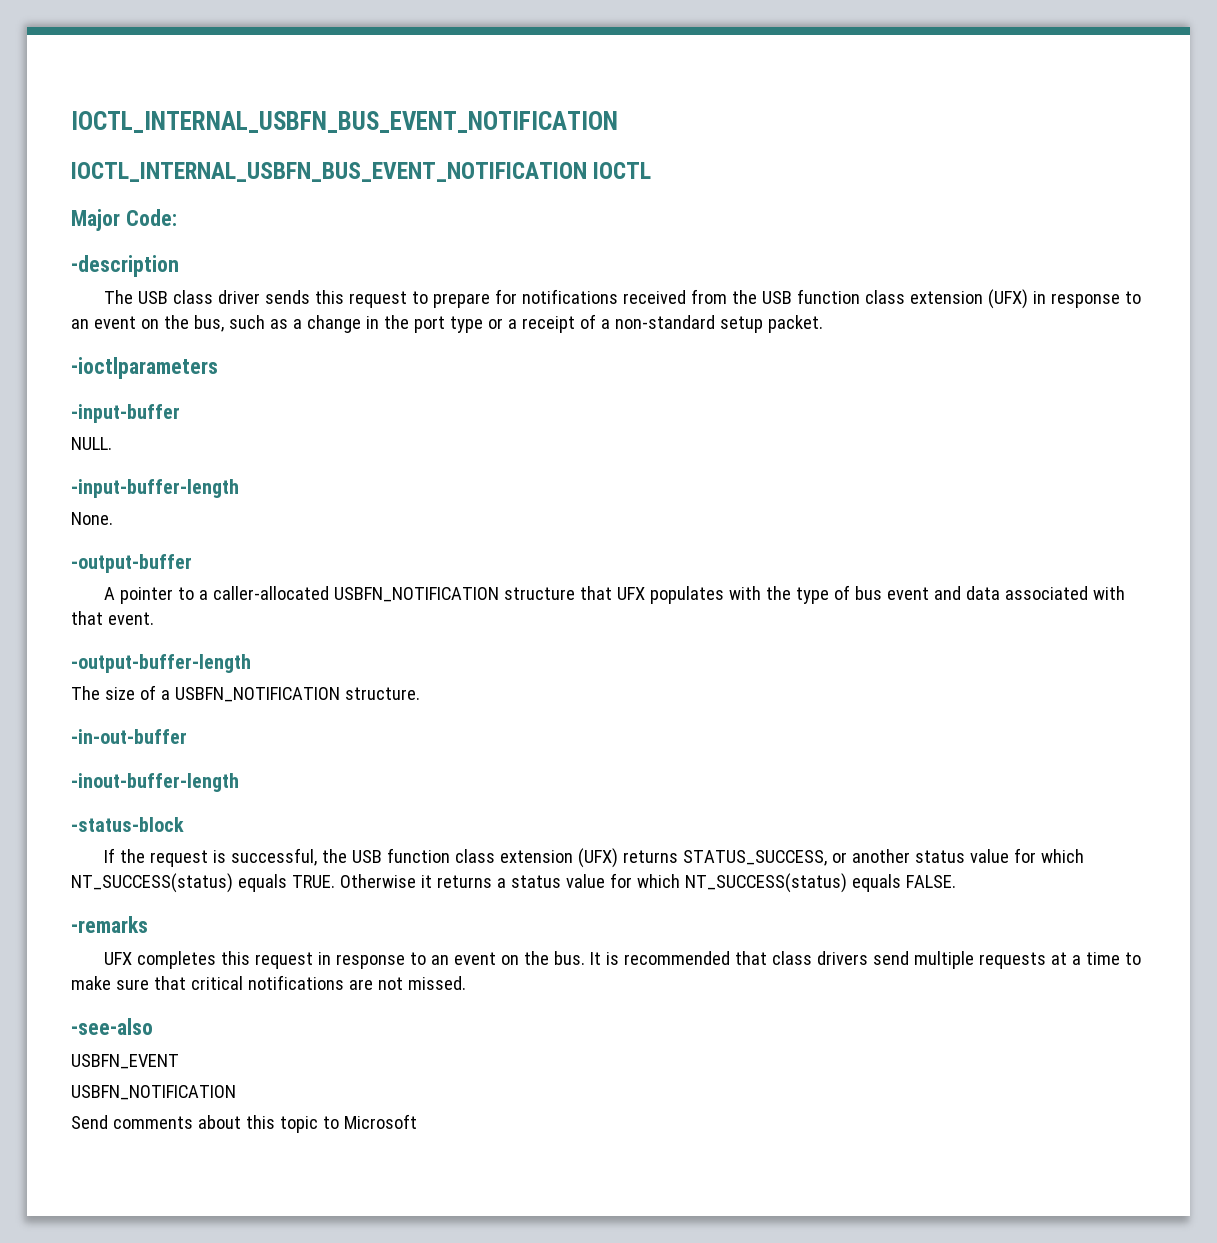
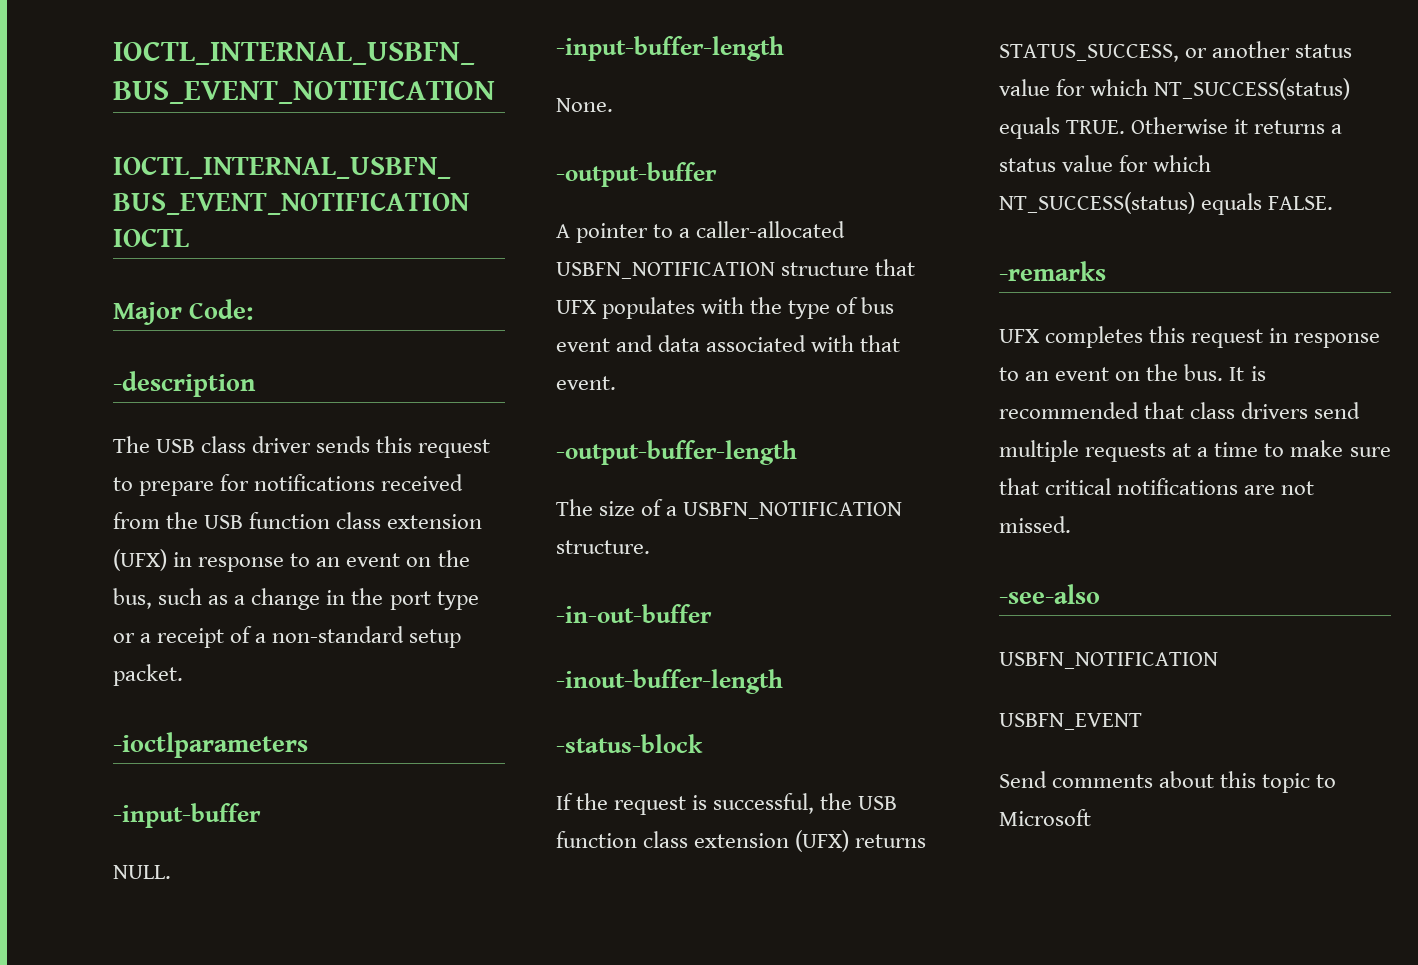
(153, 1026) none -> [999,652,1218,669] // USBFN_NOTIFICATION
[71,1085,236,1100] // USBFN_NOTIFICATION -> (1142, 721) none

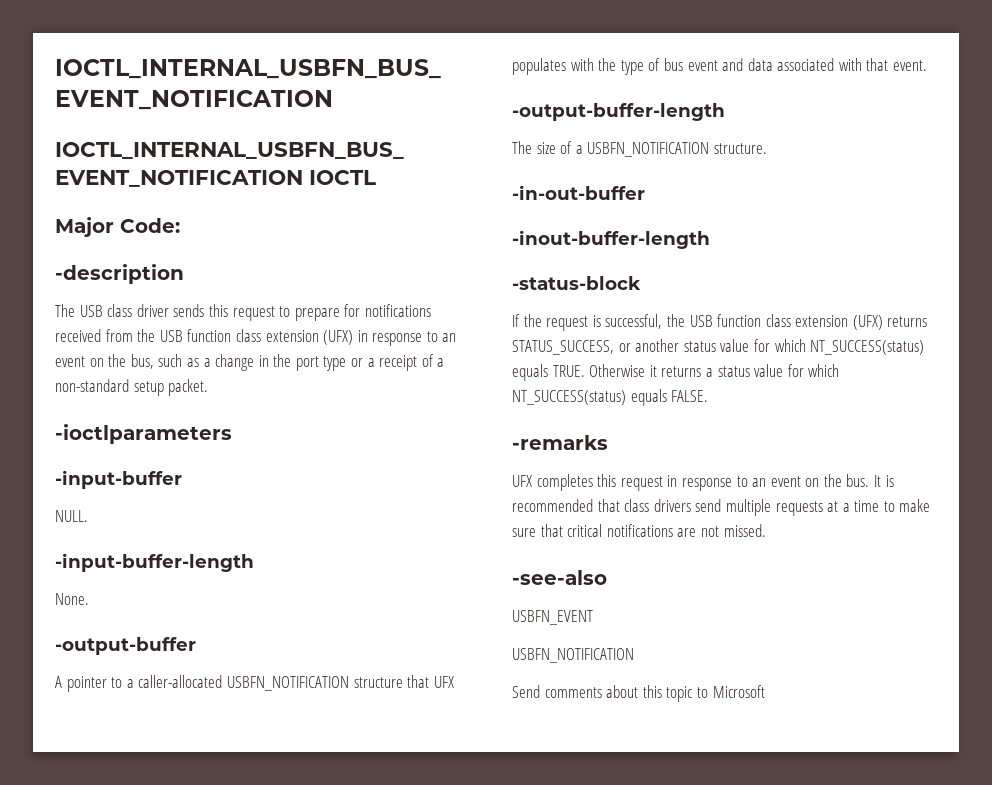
[999,652,1218,669] [999,713,1142,730] // USBFN_NOTIFICATION // USBFN_EVENT -> [512,610,593,625] [512,648,634,663] // USBFN_EVENT // USBFN_NOTIFICATION

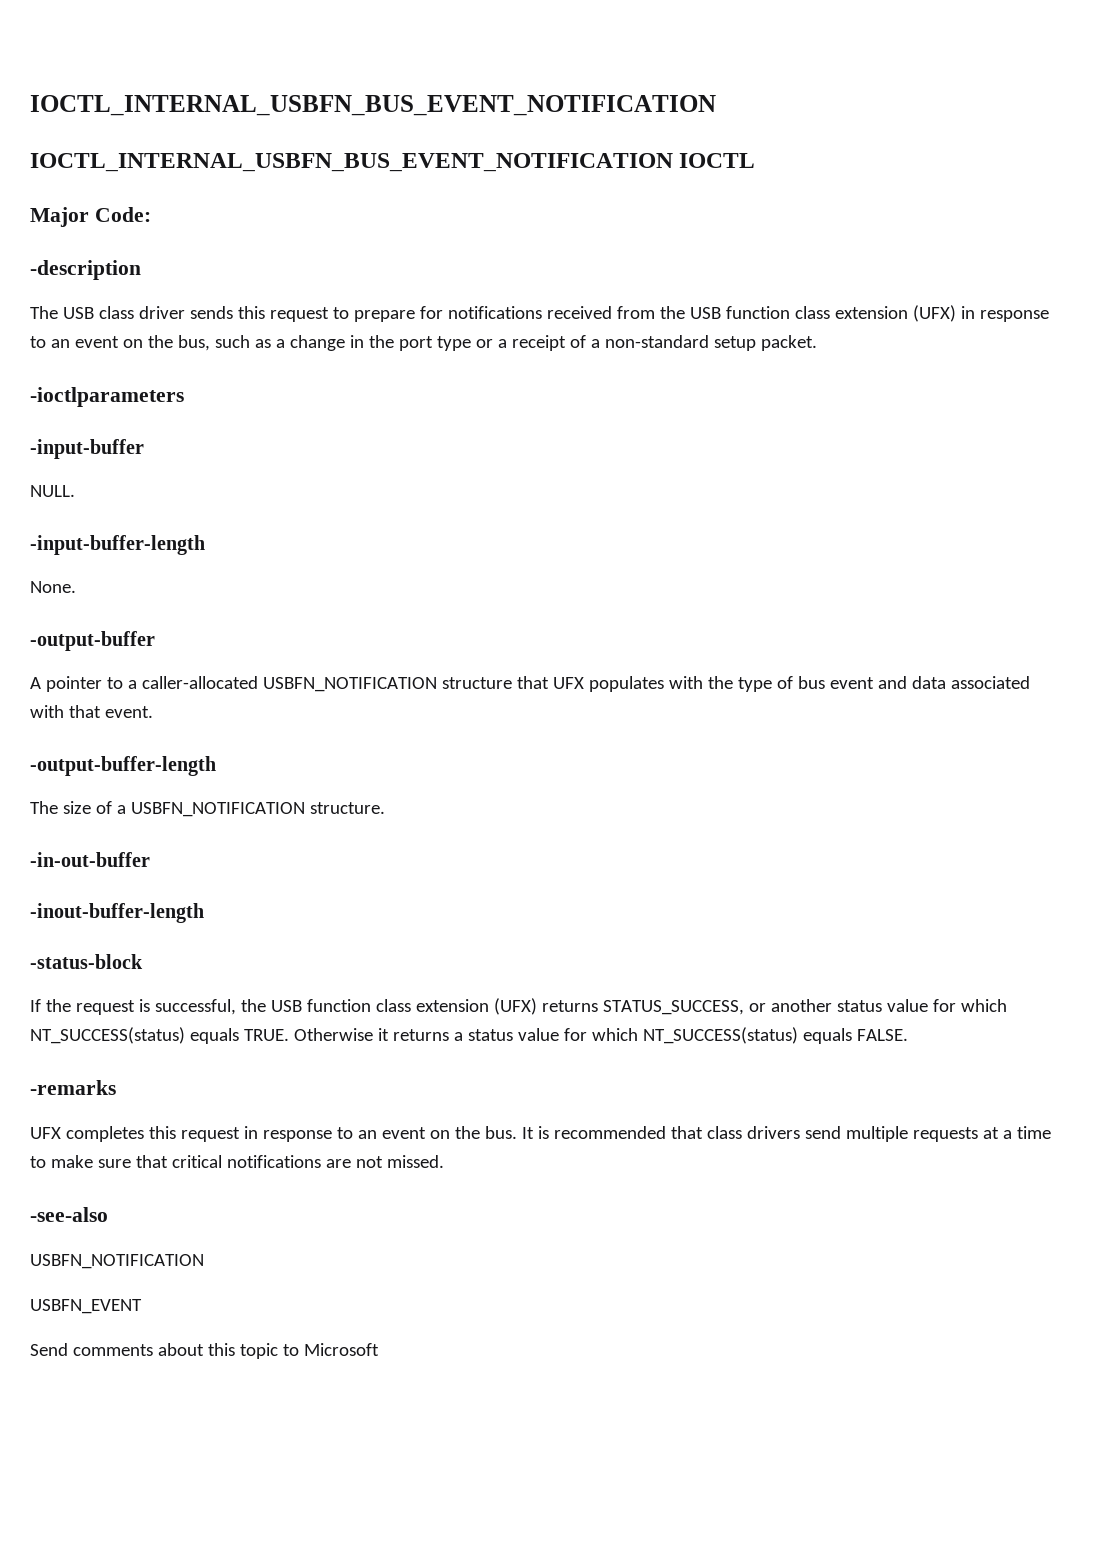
(607, 577) none -> [30,1254,204,1269] // USBFN_NOTIFICATION
[512,648,634,663] // USBFN_NOTIFICATION -> (142, 1306) none

